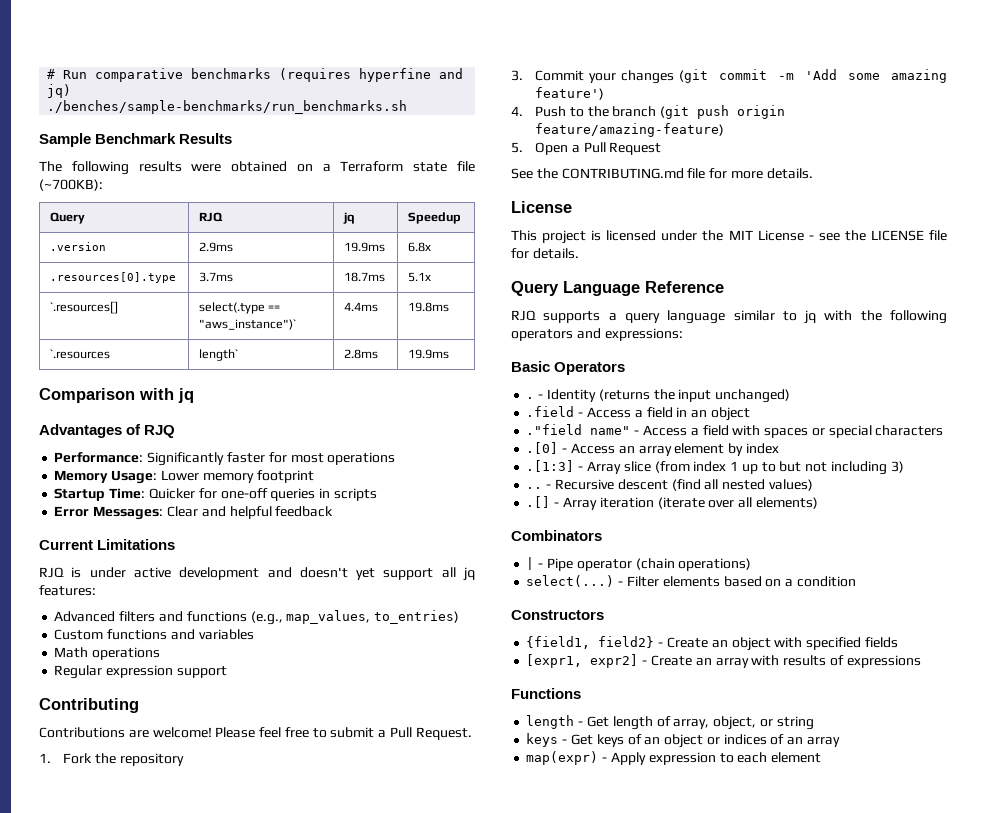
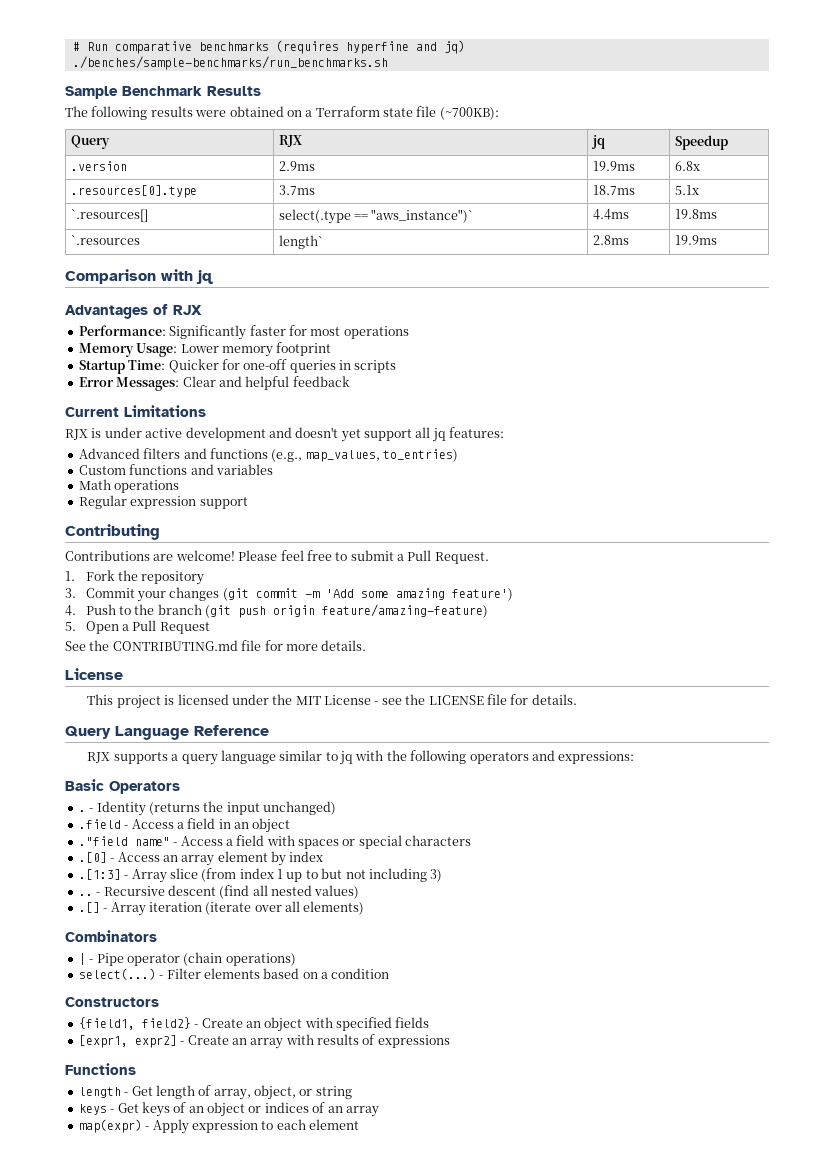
[199,212,224,222] RJQ -> [278,135,302,147] RJX
[144,425,176,438] RJQ -> [173,305,202,315] RJX
[39,567,64,578] RJQ -> [65,429,88,440] RJX
[511,310,536,321] RJQ -> [87,752,111,763] RJX

